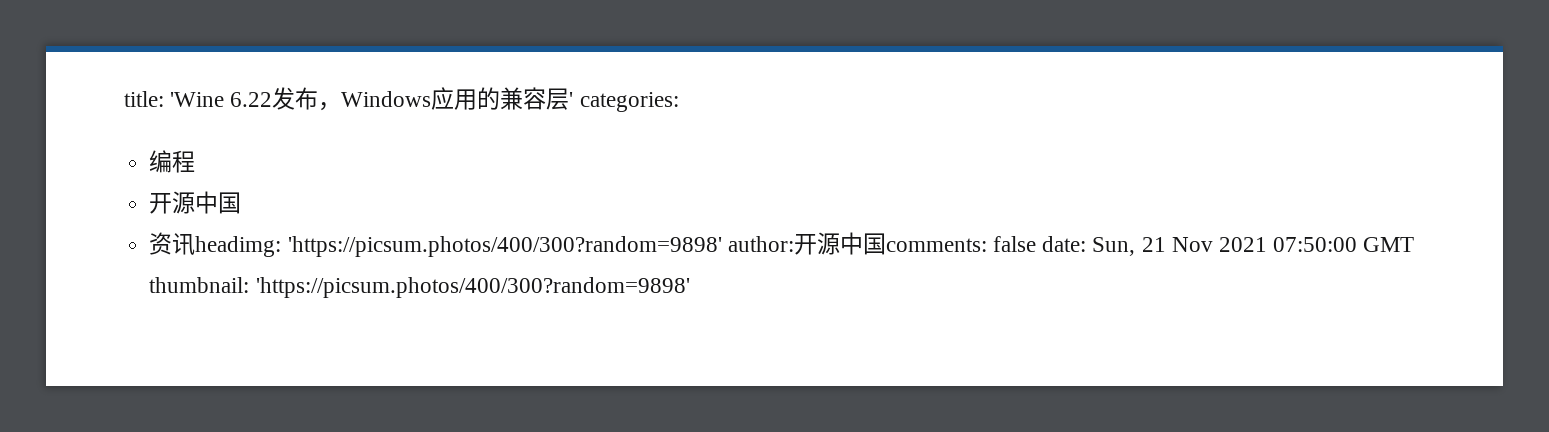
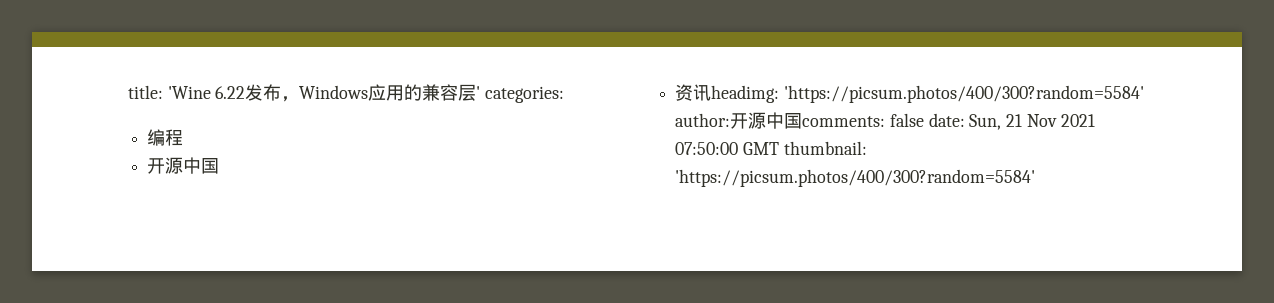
[287,236,722,257] 'https://picsum.photos/400/300?random=9898' -> [783,85,1144,103] 'https://picsum.photos/400/300?random=5584'
[255,277,690,298] 'https://picsum.photos/400/300?random=9898' -> [675,169,1036,187] 'https://picsum.photos/400/300?random=5584'

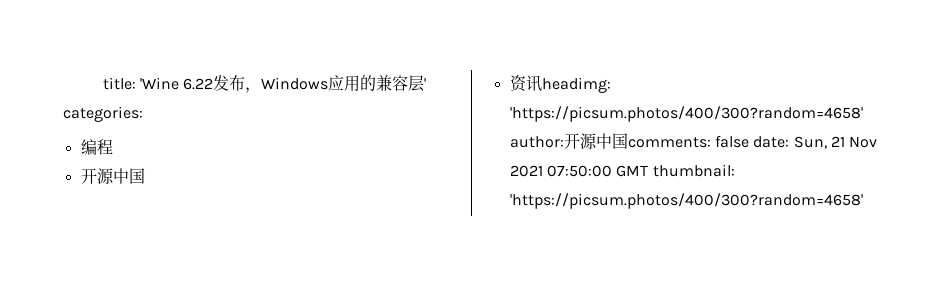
[783,85,1144,103] 'https://picsum.photos/400/300?random=5584' -> [509,106,863,122] 'https://picsum.photos/400/300?random=4658'
[675,169,1036,187] 'https://picsum.photos/400/300?random=5584' -> [509,193,863,209] 'https://picsum.photos/400/300?random=4658'

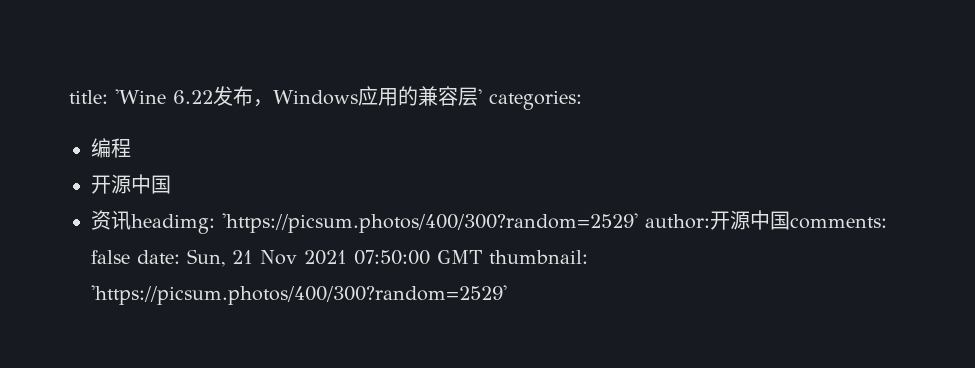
[509,106,863,122] 'https://picsum.photos/400/300?random=4658' -> [222,213,638,233] 'https://picsum.photos/400/300?random=2529'
[509,193,863,209] 'https://picsum.photos/400/300?random=4658' -> [91,285,507,305] 'https://picsum.photos/400/300?random=2529'

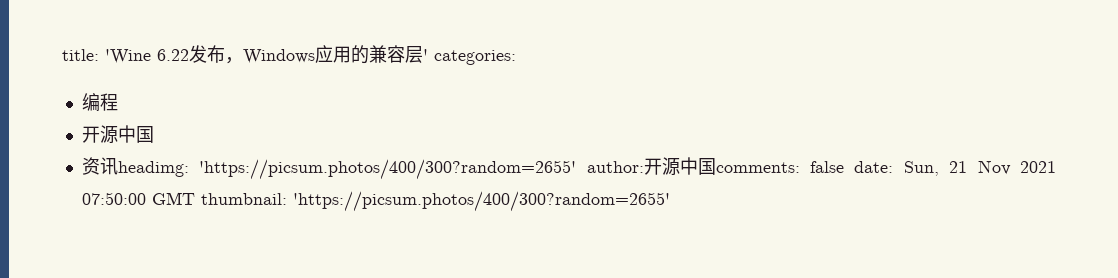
[222,213,638,233] 'https://picsum.photos/400/300?random=2529' -> [199,159,577,180] 'https://picsum.photos/400/300?random=2655'
[91,285,507,305] 'https://picsum.photos/400/300?random=2529' -> [292,191,670,212] 'https://picsum.photos/400/300?random=2655'

